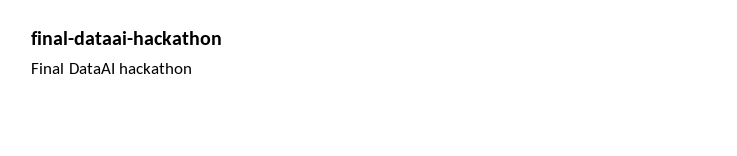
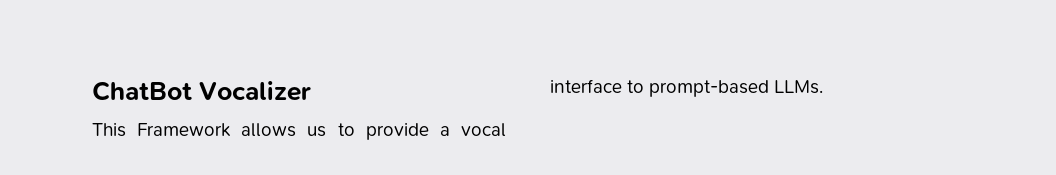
[31,31,222,45] [31,63,193,74] final-dataai-hackathon // Final DataAI hackathon -> [92,81,312,101] [92,123,506,140] [550,79,824,97] ChatBot Vocalizer // This Framework allows us to provide a vocal interface to prompt-based LLMs.

